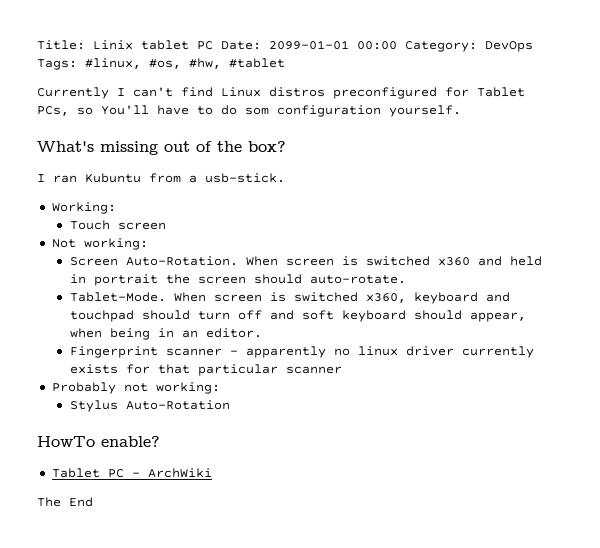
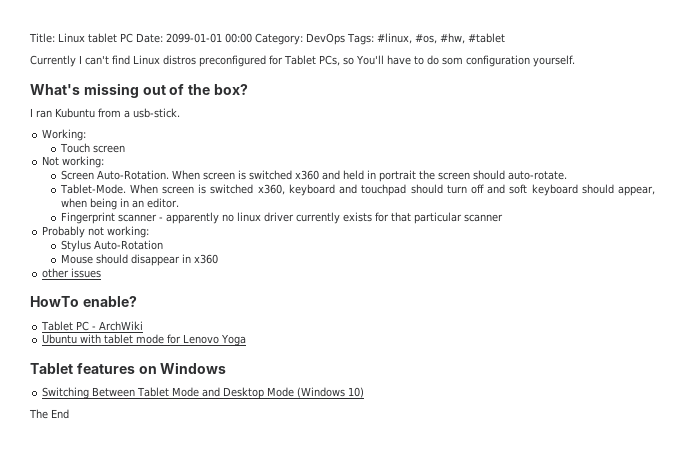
[93,40,133,50] Linix -> [58,33,85,43] Linux
(230, 405) none -> [60,254,218,266] [42,268,102,278] // Mouse should disappear in x360 // other issues
(212, 473) none -> [42,334,247,346] [30,362,227,374] [42,387,365,399] // Ubuntu with tablet mode for Lenovo Yoga // Tablet features on Windows // Switching Between Tablet Mode and Desktop Mode (Windows 10)

